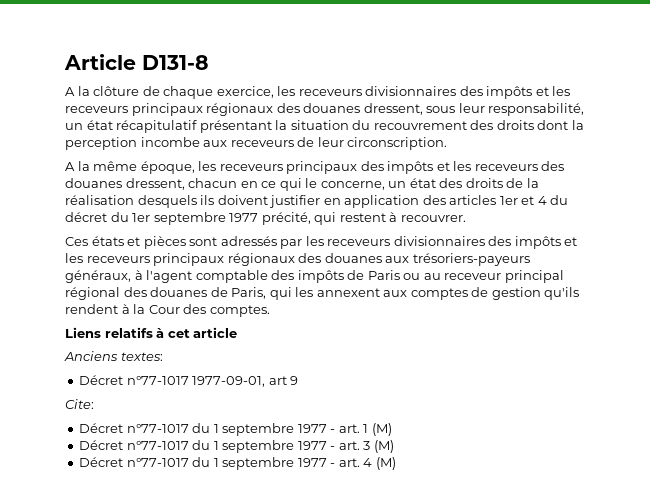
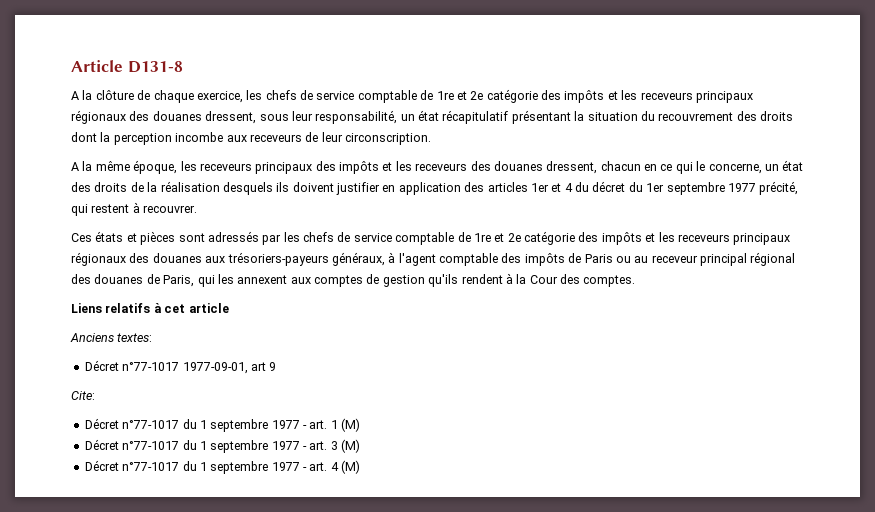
[298,86,457,96] receveurs divisionnaires -> [265,89,538,103] chefs de service comptable de 1re et 2e catégorie
[327,236,485,246] receveurs divisionnaires -> [303,231,575,245] chefs de service comptable de 1re et 2e catégorie

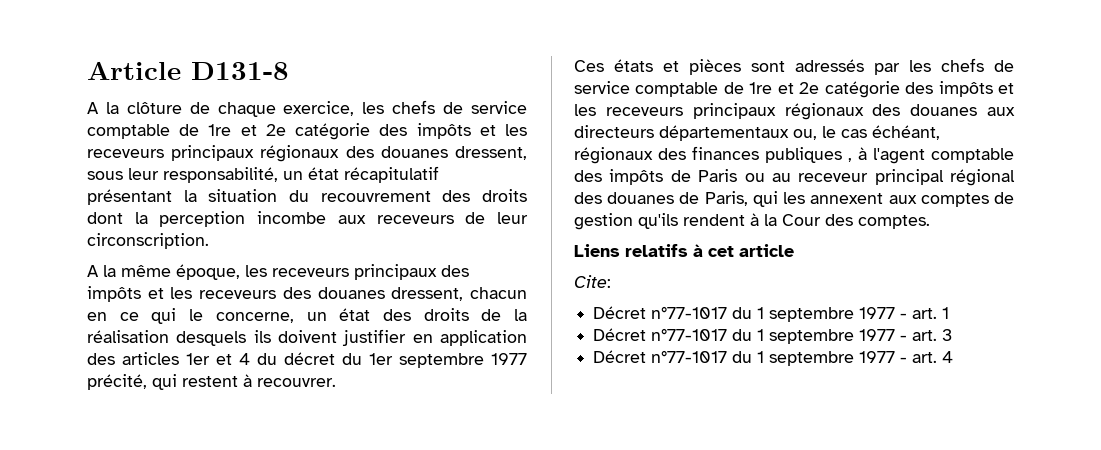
[227,252,385,266] trésoriers-payeurs généraux, -> [574,125,940,141] [574,146,852,164] directeurs départementaux ou, le cas échéant, régionaux des finances publiques ,
[70,333,153,342] [84,360,277,374] // Anciens textes: // Décret n°77-1017 1977-09-01, art 9 -> (794, 250) none
[341,418,361,432] (M) -> (950, 313) none
[341,439,361,453] (M) -> (953, 335) none
[341,460,361,474] (M) -> (954, 357) none

